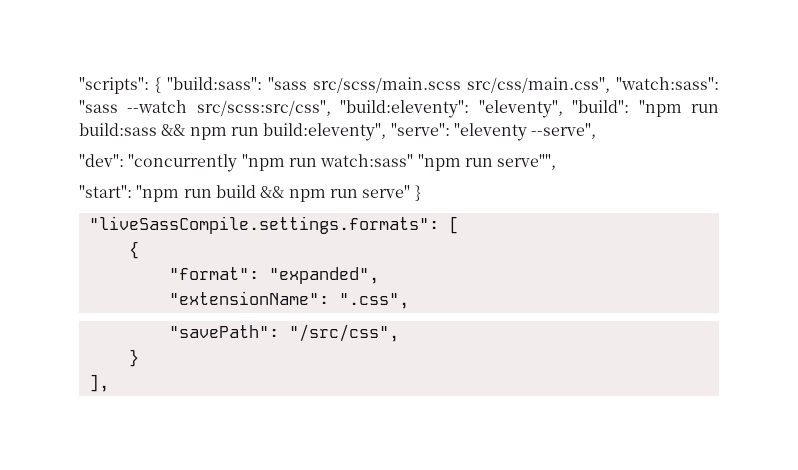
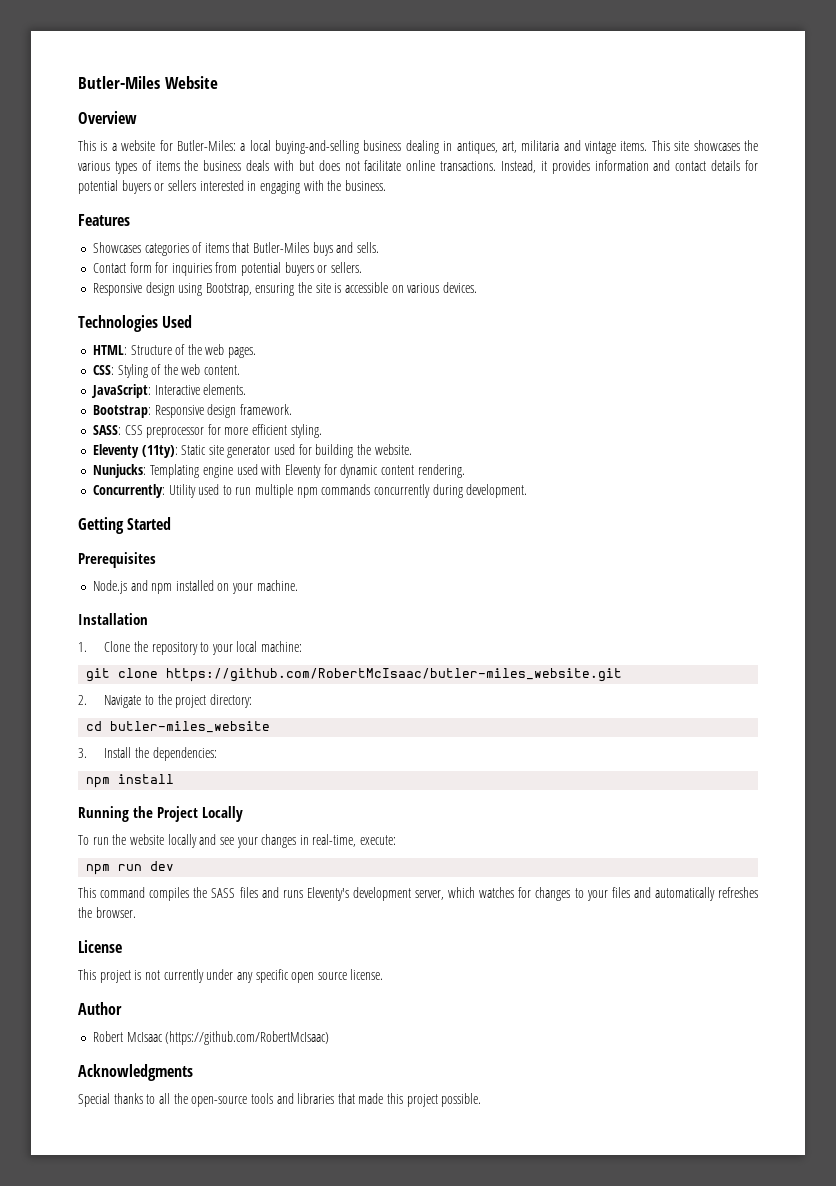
[79,77,719,94] [79,100,719,118] [79,123,597,141] [79,154,557,172] [79,185,421,202] [88,216,459,234] [128,241,139,259] [168,267,379,284] [168,291,409,309] [168,324,399,342] [128,349,139,367] [88,374,109,392] "scripts": { "build:sass": "sass src/scss/main.scss src/css/main.css", "watch:sass": "sass --watch src/scss:src/css", "build:eleventy": "eleventy", "build": "npm run build:sass && npm run build:eleventy", "serve": "eleventy --serve", // "dev": "concurrently "npm run watch:sass" "npm run serve"", // "start": "npm run build && npm run serve" } // "liveSassCompile.settings.formats": [ // { // "format": "expanded", // "extensionName": ".css", // "savePath": "/src/css", // } // ], -> [78,76,218,89] [78,111,137,124] [78,140,758,154] [78,160,758,174] [78,180,386,194] [78,214,130,226] [92,242,380,256] [92,262,363,276] [92,282,477,296] [78,315,193,332] [92,344,257,358] [92,364,241,378] [90,384,247,398] [92,404,292,418] [92,424,322,438] [92,444,412,458] [92,464,465,478] [92,484,528,498] [78,517,172,534] [78,552,156,568] [92,580,298,594] [78,613,148,625] [78,641,303,655] [86,668,623,682] [78,694,252,708] [86,721,271,733] [78,747,217,761] [86,774,175,788] [78,806,243,822] [78,834,397,848] [86,861,175,875] [78,887,759,901] [78,907,136,918] [78,940,122,953] [78,969,384,983] [78,1002,122,1015] [92,1031,330,1045] [78,1064,193,1081] [78,1093,482,1107] Butler-Miles Website // Overview // This is a website for Butler-Miles: a local buying-and-selling business dealing in antiques, art, militaria and vintage items. This site showcases the various types of items the business deals with but does not facilitate online transactions. Instead, it provides information and contact details for potential buyers or sellers interested in engaging with the business. // Features // Showcases categories of items that Butler-Miles buys and sells. // Contact form for inquiries from potential buyers or sellers. // Responsive design using Bootstrap, ensuring the site is accessible on various devices. // Technologies Used // HTML: Structure of the web pages. // CSS: Styling of the web content. // JavaScript: Interactive elements. // Bootstrap: Responsive design framework. // SASS: CSS preprocessor for more efficient styling. // Eleventy (11ty): Static site generator used for building the website. // Nunjucks: Templating engine used with Eleventy for dynamic content rendering. // Concurrently: Utility used to run multiple npm commands concurrently during development. // Getting Started // Prerequisites // Node.js and npm installed on your machine. // Installation // 1. Clone the repository to your local machine: // git clone https://github.com/RobertMcIsaac/butler-miles_website.git // 2. Navigate to the project directory: // cd butler-miles_website // 3. Install the dependencies: // npm install // Running the Project Locally // To run the website locally and see your changes in real-time, execute: // npm run dev // This command compiles the SASS files and runs Eleventy's development server, which watches for changes to your files and automatically refreshes the browser. // License // This project is not currently under any specific open source license. // Author // Robert McIsaac (https://github.com/RobertMcIsaac) // Acknowledgments // Special thanks to all the open-source tools and libraries that made this project possible.

